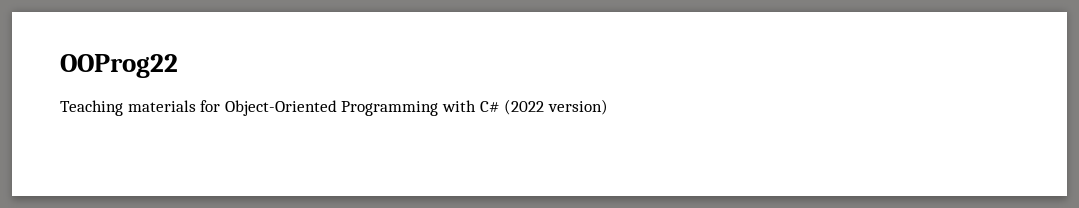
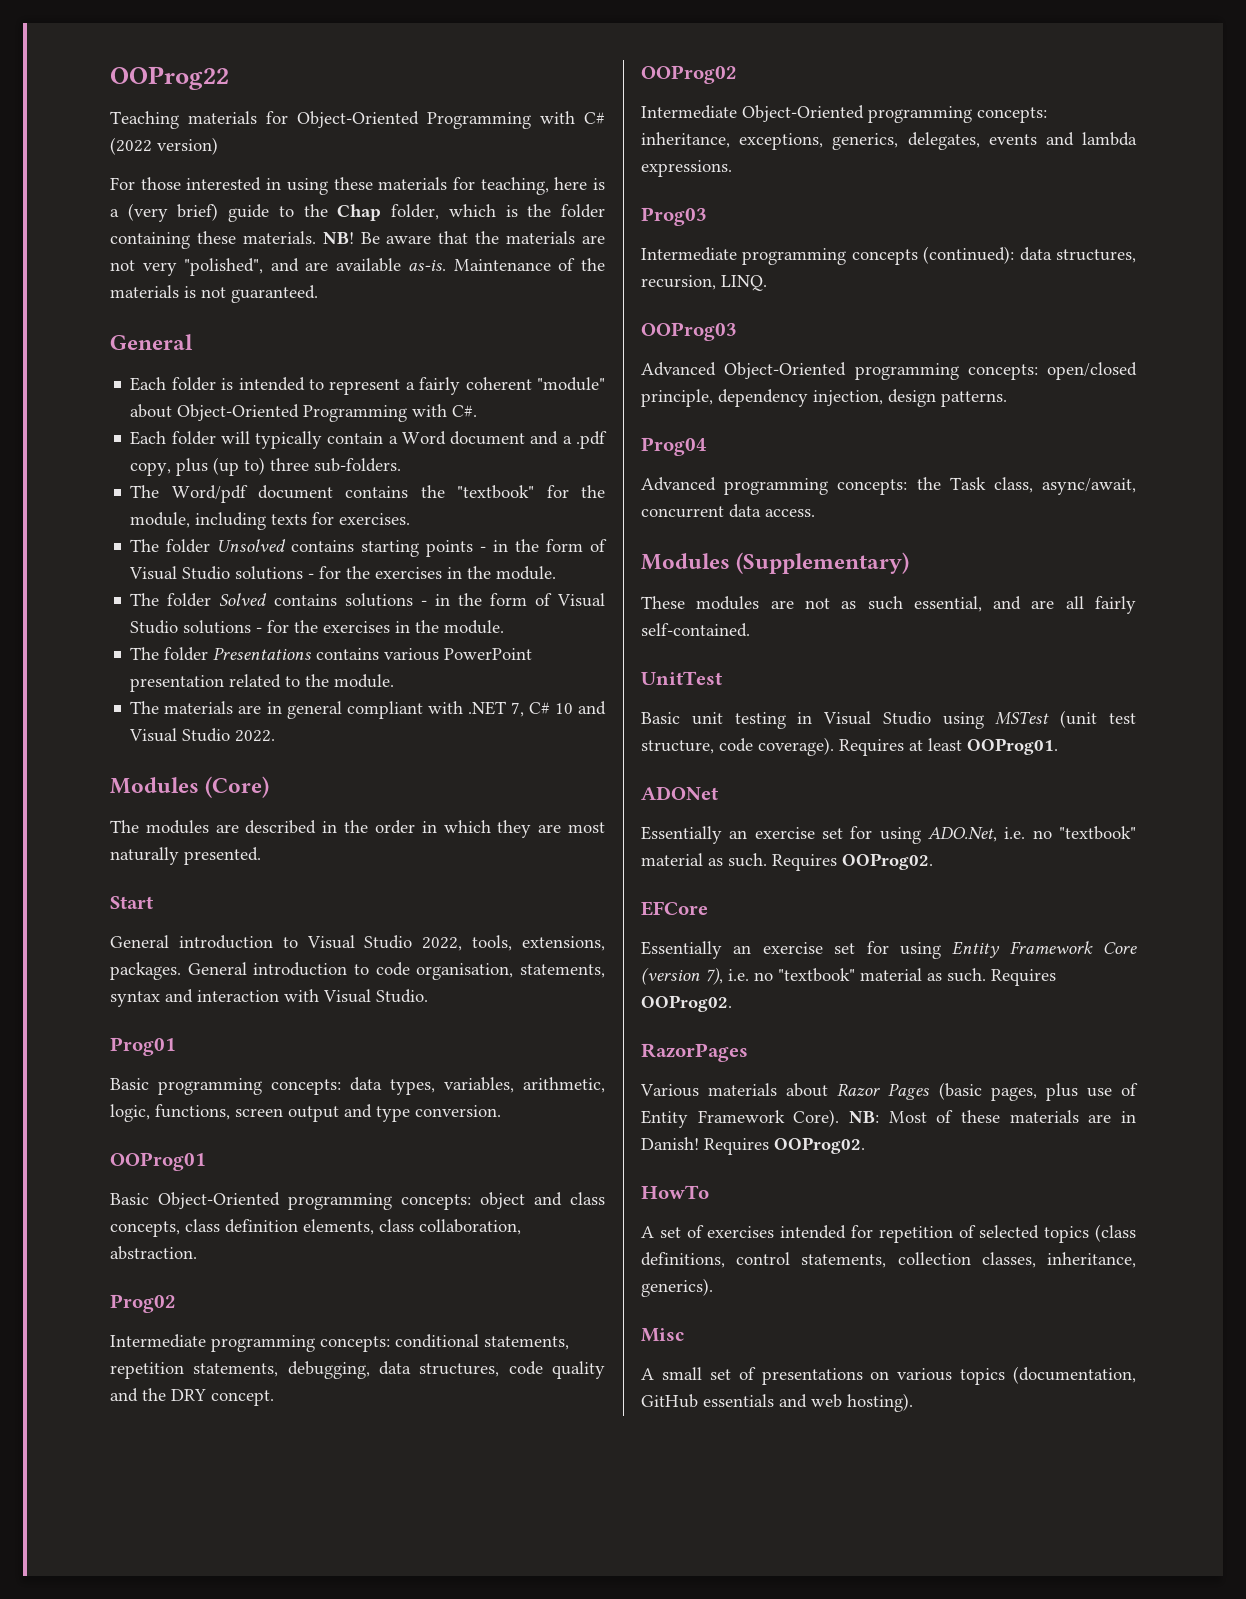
(608, 107) none -> [110,177,605,195] [110,203,606,222] [110,231,606,249] [110,258,605,276] [110,285,318,303] [110,334,193,350] [130,377,605,395] [130,404,478,422] [130,431,607,449] [130,457,402,476] [130,485,605,503] [130,512,411,530] [130,539,607,557] [129,566,557,580] [130,593,605,607] [130,620,505,634] [130,647,533,661] [130,674,395,692] [130,701,606,719] [129,728,276,742] [110,776,270,798] [110,820,605,838] [110,847,261,865] [110,896,153,909] [110,935,605,951] [110,962,605,980] [110,989,428,1007] [110,1037,176,1056] [110,1077,605,1095] [110,1104,501,1122] [110,1152,206,1171] [110,1192,605,1210] [110,1219,521,1237] [110,1246,197,1260] [110,1294,176,1313] [110,1334,569,1352] [110,1361,605,1379] [110,1388,274,1406] [641,65,737,84] [641,105,1047,123] [641,132,1137,150] [641,160,732,177] [641,207,707,226] [641,246,1136,265] [641,275,767,291] [641,322,737,341] [641,362,1137,380] [641,389,1007,407] [641,437,707,456] [641,477,1136,495] [641,504,815,518] [641,552,910,574] [641,596,1136,614] [641,623,750,637] [641,671,722,685] [641,710,1136,729] [641,737,1058,756] [641,786,718,800] [641,826,1136,844] [641,853,933,871] [641,901,708,916] [641,941,1137,959] [641,967,1056,986] [641,995,732,1012] [641,1043,748,1062] [640,1082,1138,1101] [641,1109,1136,1128] [641,1137,865,1155] [641,1185,709,1199] [641,1224,1136,1243] [641,1252,1136,1268] [641,1278,713,1297] [641,1328,684,1342] [641,1366,1136,1385] [641,1393,913,1412] // For those interested in using these materials for teaching, here is a (very brief) guide to the Chap folder, which is the folder containing these materials. NB! Be aware that the materials are not very "polished", and are available as-is. Maintenance of the materials is not guaranteed. // General // Each folder is intended to represent a fairly coherent "module" about Object-Oriented Programming with C#. // Each folder will typically contain a Word document and a .pdf copy, plus (up to) three sub-folders. // The Word/pdf document contains the "textbook" for the module, including texts for exercises. // The folder Unsolved contains starting points - in the form of Visual Studio solutions - for the exercises in the module. // The folder Solved contains solutions - in the form of Visual Studio solutions - for the exercises in the module. // The folder Presentations contains various PowerPoint presentation related to the module. // The materials are in general compliant with .NET 7, C# 10 and Visual Studio 2022. // Modules (Core) // The modules are described in the order in which they are most naturally presented. // Start // General introduction to Visual Studio 2022, tools, extensions, packages. General introduction to code organisation, statements, syntax and interaction with Visual Studio. // Prog01 // Basic programming concepts: data types, variables, arithmetic, logic, functions, screen output and type conversion. // OOProg01 // Basic Object-Oriented programming concepts: object and class concepts, class definition elements, class collaboration, abstraction. // Prog02 // Intermediate programming concepts: conditional statements, repetition statements, debugging, data structures, code quality and the DRY concept. // OOProg02 // Intermediate Object-Oriented programming concepts: inheritance, exceptions, generics, delegates, events and lambda expressions. // Prog03 // Intermediate programming concepts (continued): data structures, recursion, LINQ. // OOProg03 // Advanced Object-Oriented programming concepts: open/closed principle, dependency injection, design patterns. // Prog04 // Advanced programming concepts: the Task class, async/await, concurrent data access. // Modules (Supplementary) // These modules are not as such essential, and are all fairly self-contained. // UnitTest // Basic unit testing in Visual Studio using MSTest (unit test structure, code coverage). Requires at least OOProg01. // ADONet // Essentially an exercise set for using ADO.Net, i.e. no "textbook" material as such. Requires OOProg02. // EFCore // Essentially an exercise set for using Entity Framework Core (version 7), i.e. no "textbook" material as such. Requires OOProg02. // RazorPages // Various materials about Razor Pages (basic pages, plus use of Entity Framework Core). NB: Most of these materials are in Danish! Requires OOProg02. // HowTo // A set of exercises intended for repetition of selected topics (class definitions, control statements, collection classes, inheritance, generics). // Misc // A small set of presentations on various topics (documentation, GitHub essentials and web hosting).

